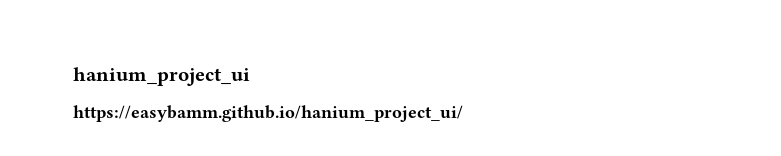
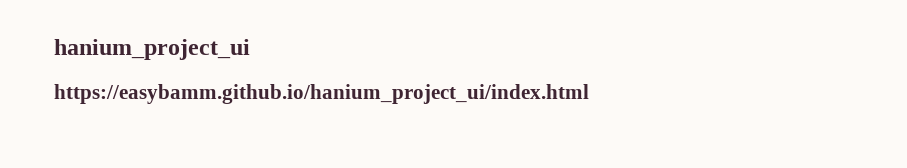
[73,105,463,122] https://easybamm.github.io/hanium_project_ui/ -> [54,84,589,104] https://easybamm.github.io/hanium_project_ui/index.html

